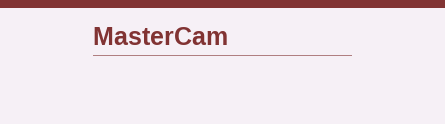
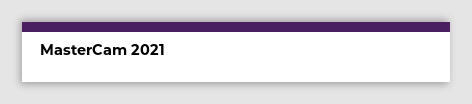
(228, 36) none -> [131,44,165,55] 2021

